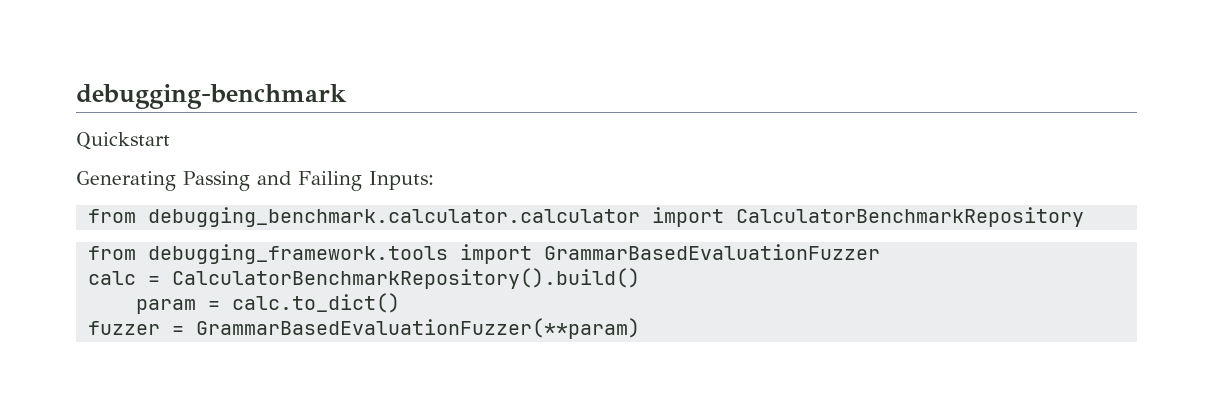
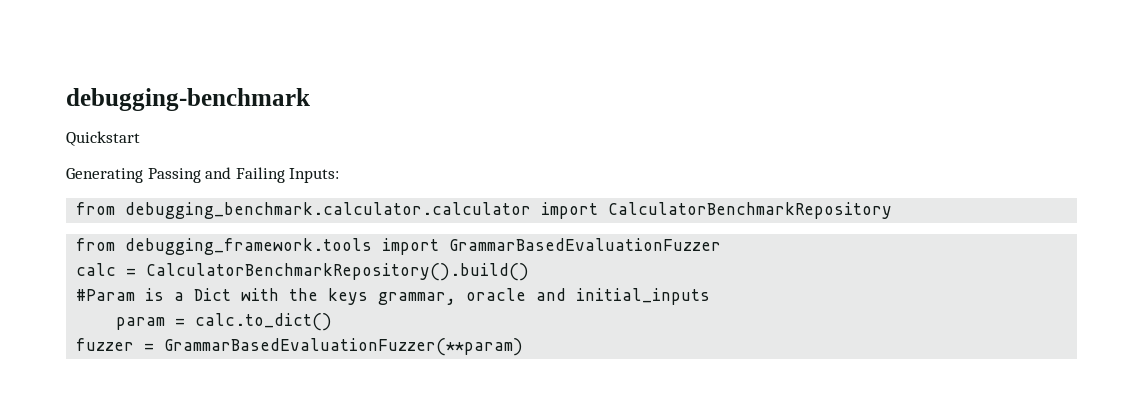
(641, 278) none -> [76,288,711,305] // #Param is a Dict with the keys grammar, oracle and initial_inputs

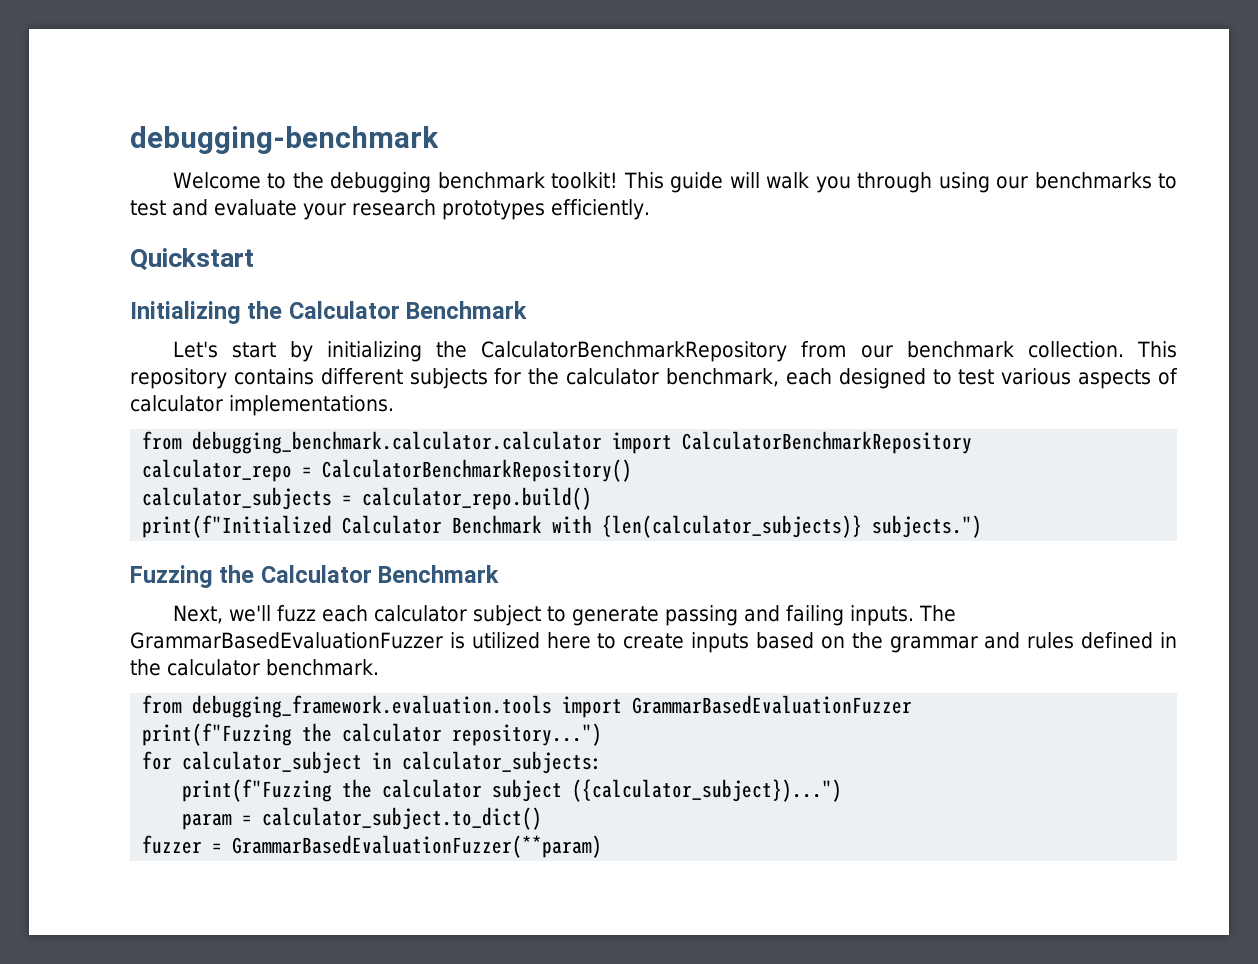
[66,131,140,146] [66,167,340,183] [76,202,893,219] [76,238,373,255] Quickstart // Generating Passing and Failing Inputs: // from debugging_benchmark.calculator.calculator import CalculatorBenchmarkRepository // from debugging_framework.tools -> [172,172,1177,193] [130,199,650,220] [130,248,254,271] [130,301,528,324] [172,341,1178,362] [130,368,1179,389] [130,395,394,416] [142,431,973,454] [142,459,633,482] [142,487,593,510] [142,515,983,538] [130,565,500,588] [172,605,956,626] [130,632,1178,653] [130,659,379,676] [142,695,553,718] Welcome to the debugging benchmark toolkit! This guide will walk you through using our benchmarks to test and evaluate your research prototypes efficiently. // Quickstart // Initializing the Calculator Benchmark // Let's start by initializing the CalculatorBenchmarkRepository from our benchmark collection. This repository contains different subjects for the calculator benchmark, each designed to test various aspects of calculator implementations. // from debugging_benchmark.calculator.calculator import CalculatorBenchmarkRepository // calculator_repo = CalculatorBenchmarkRepository() // calculator_subjects = calculator_repo.build() // print(f"Initialized Calculator Benchmark with {len(calculator_subjects)} subjects.") // Fuzzing the Calculator Benchmark // Next, we'll fuzz each calculator subject to generate passing and failing inputs. The GrammarBasedEvaluationFuzzer is utilized here to create inputs based on the grammar and rules defined in the calculator benchmark. // from debugging_framework.evaluation.tools
[76,263,530,281] [76,288,711,305] calc = CalculatorBenchmarkRepository().build() // #Param is a Dict with the keys grammar, oracle and initial_inputs -> [142,723,603,746] [142,751,603,774] [182,779,843,802] print(f"Fuzzing the calculator repository...") // for calculator_subject in calculator_subjects: // print(f"Fuzzing the calculator subject ({calculator_subject})...")
[195,313,333,331] calc.to_dict() -> [262,807,543,830] calculator_subject.to_dict()

